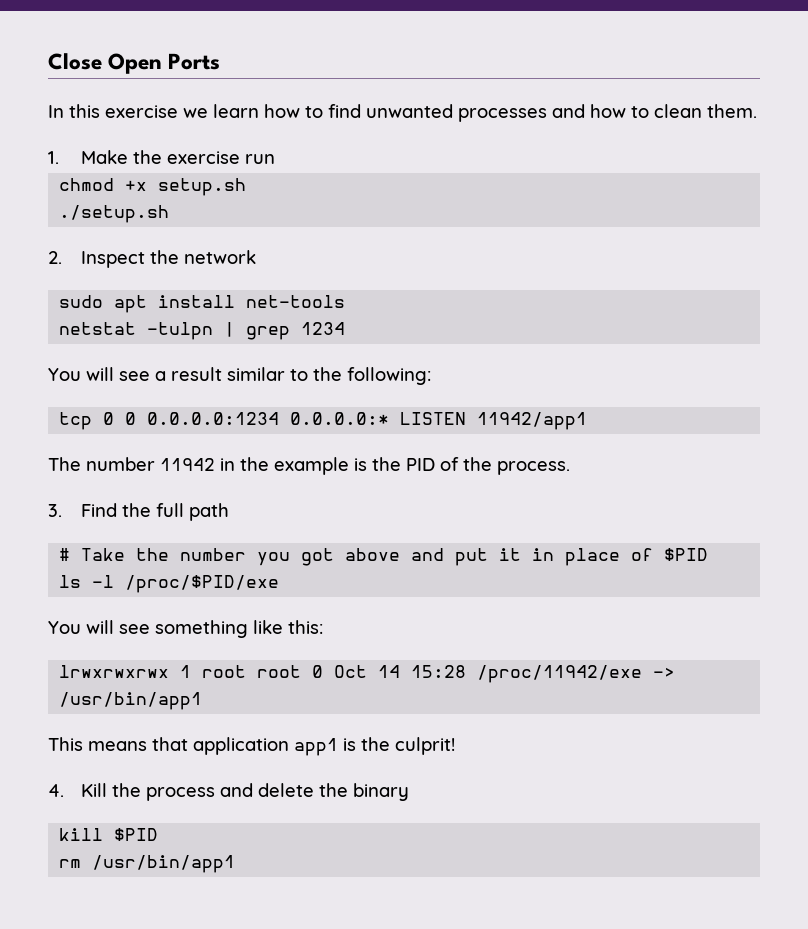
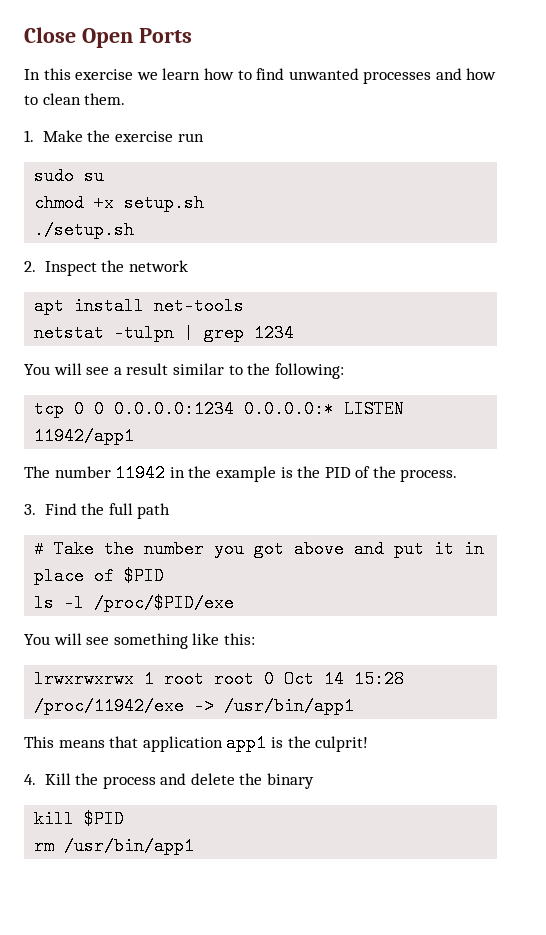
(275, 159) none -> [34,167,105,185] // sudo su
[59,295,104,308] sudo -> (188, 266) none

